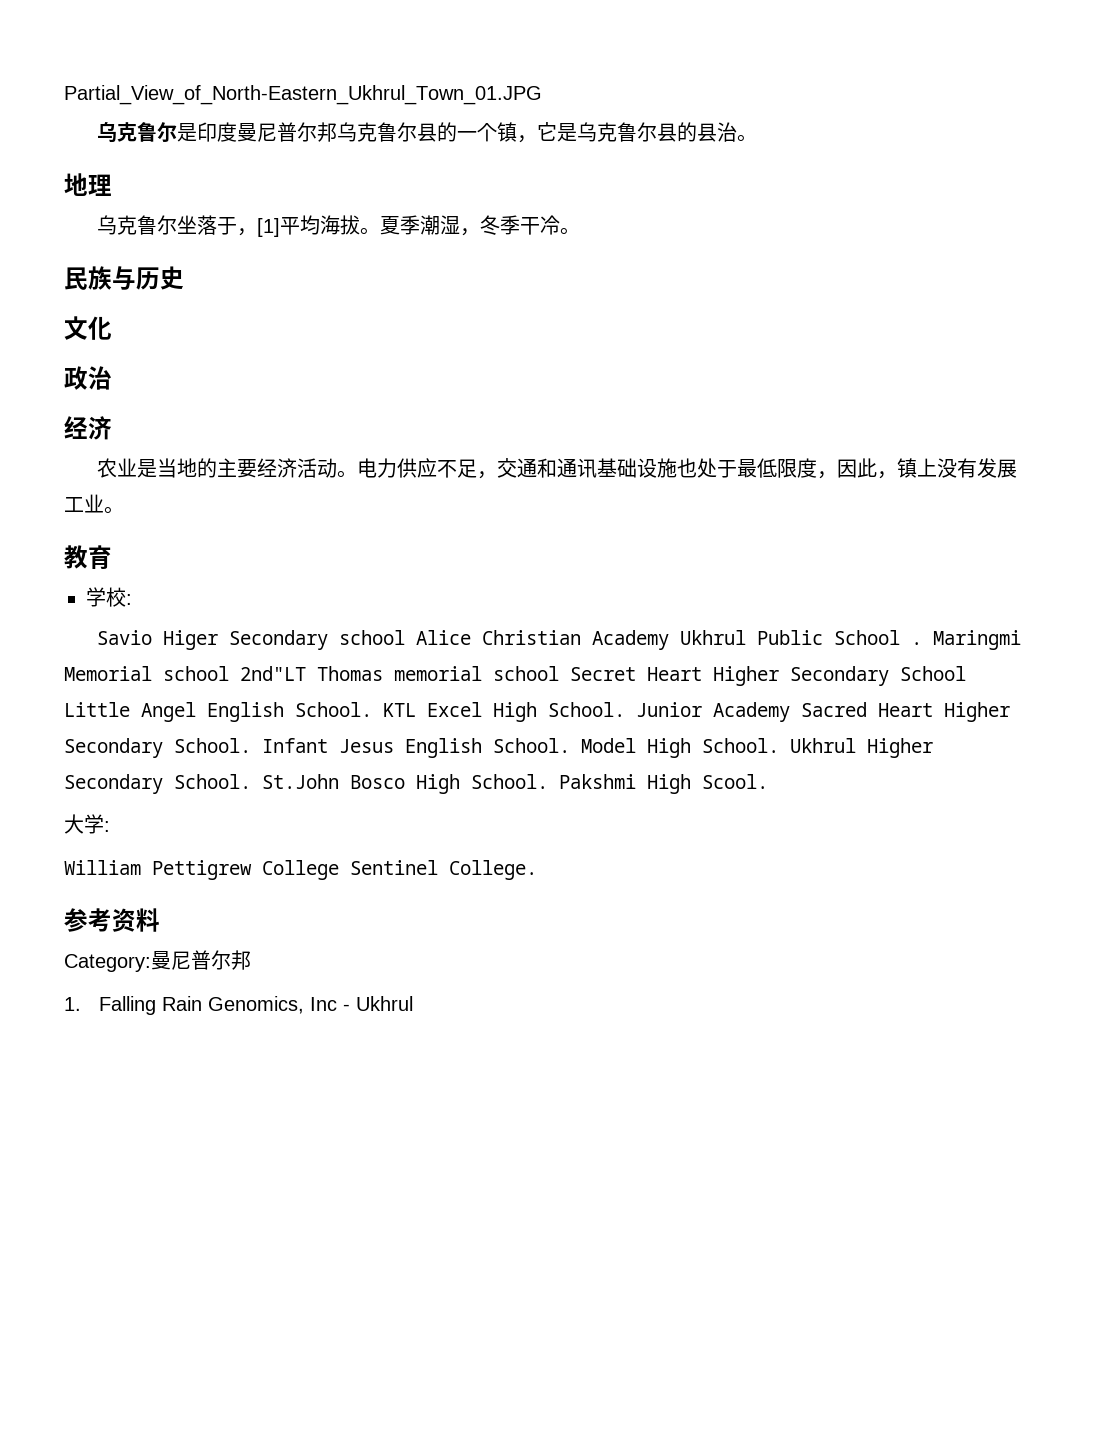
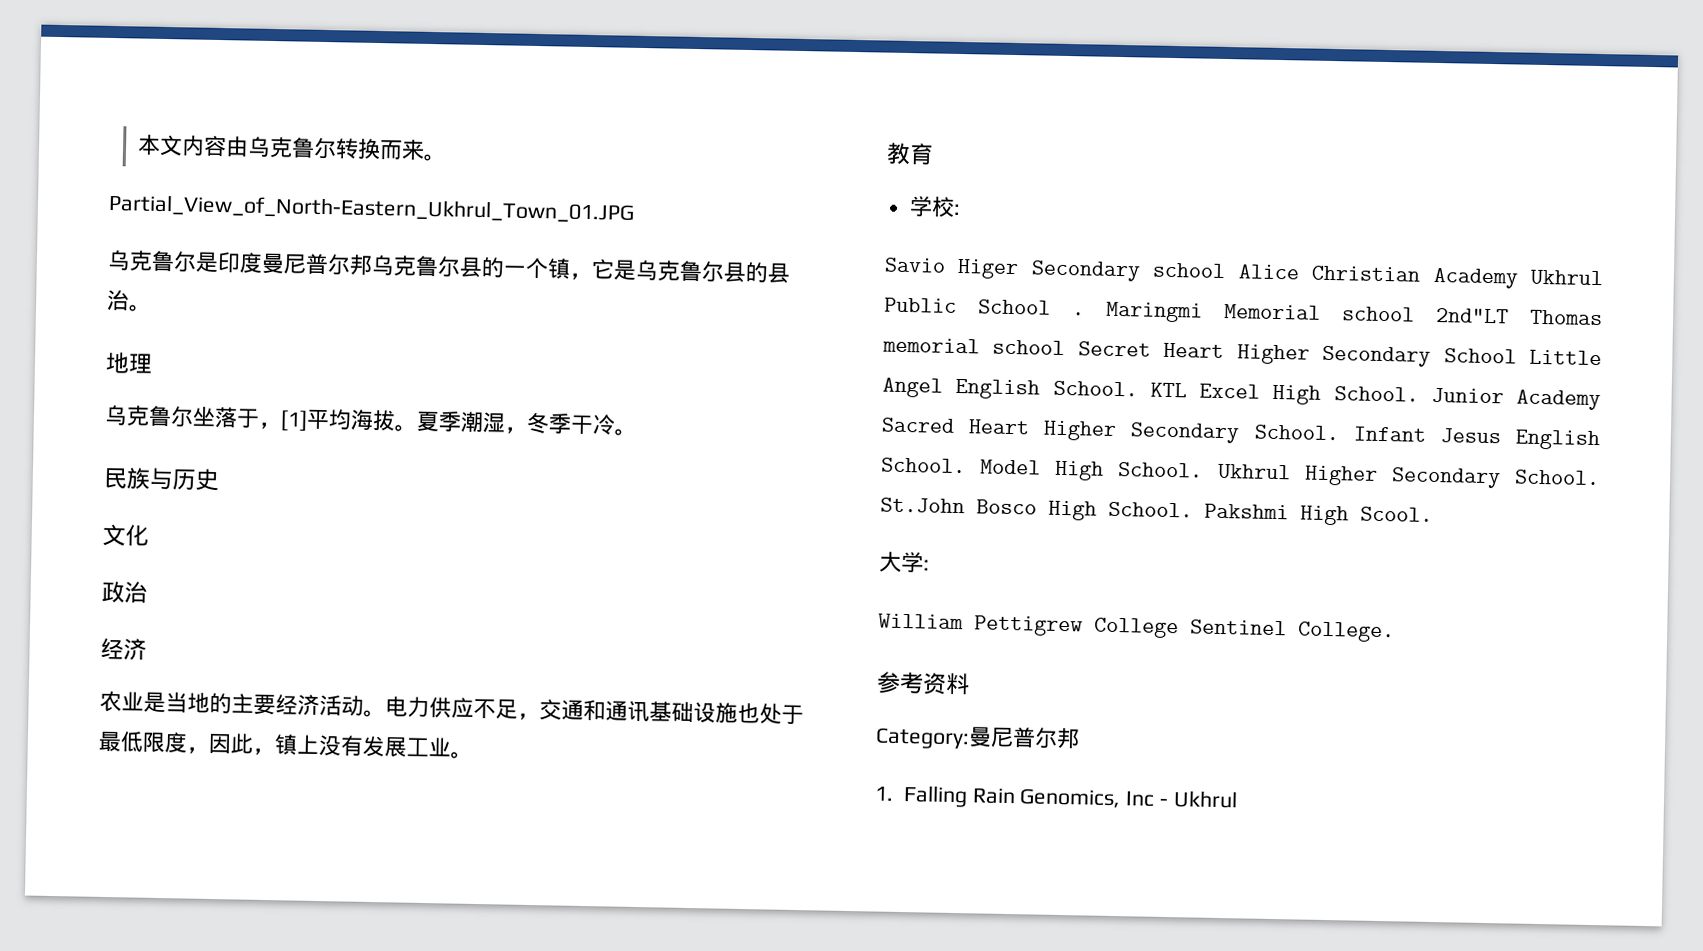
(64, 95) none -> [137,134,447,162] 本文内容由乌克鲁尔转换而来。 //

